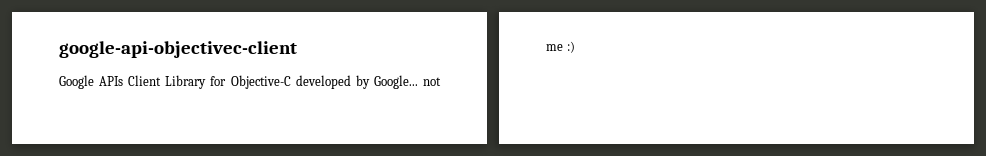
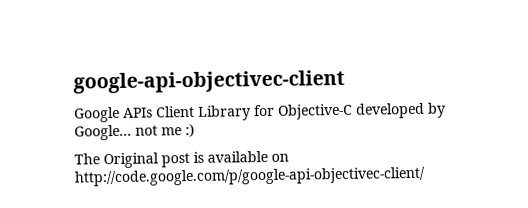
(575, 47) none -> [74,150,289,169] [74,166,426,187] // The Original post is available on http://code.google.com/p/google-api-objectivec-client/

